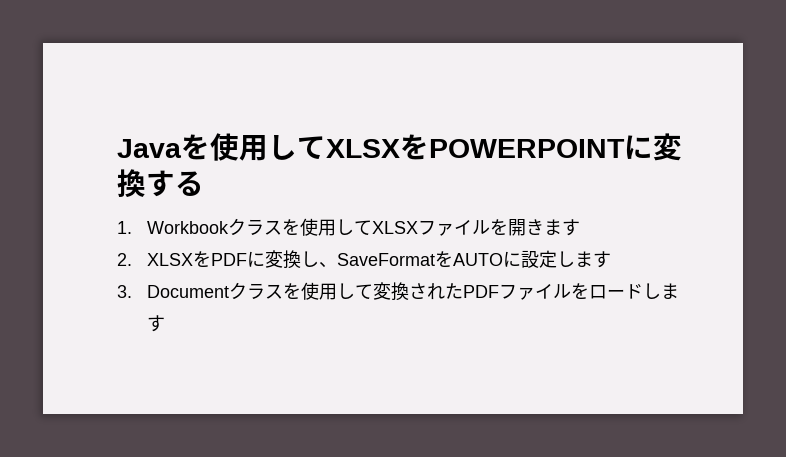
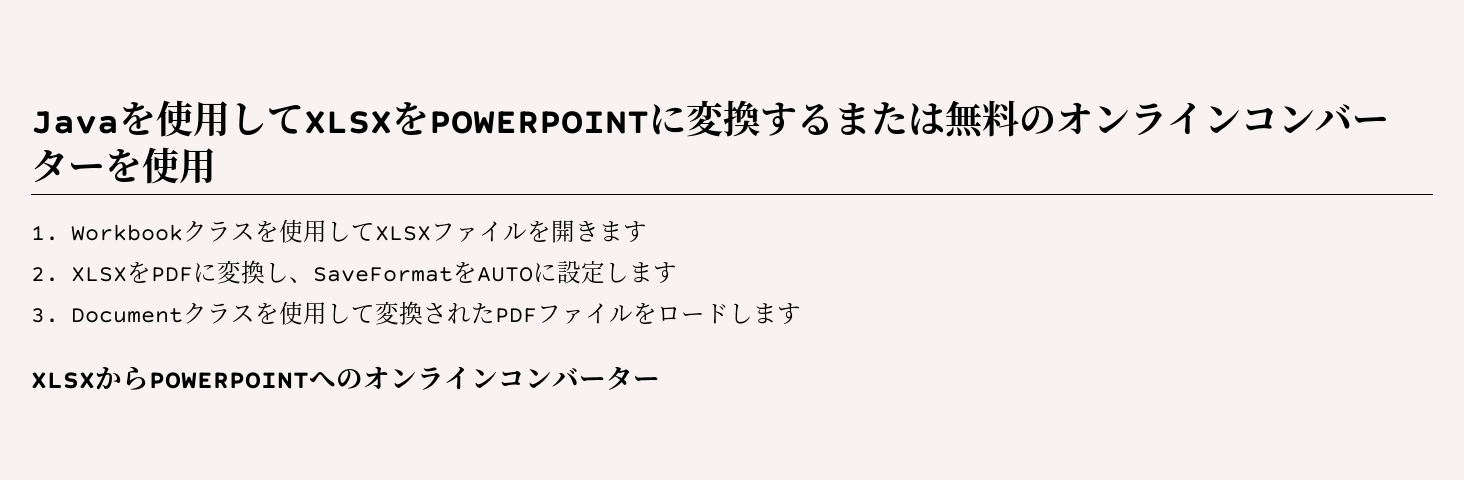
(204, 183) none -> [834,100,1389,139] [31,147,216,184] または無料のオンラインコンバーターを使用
(165, 323) none -> [31,366,660,391] // XLSXからPOWERPOINTへのオンラインコンバーター

